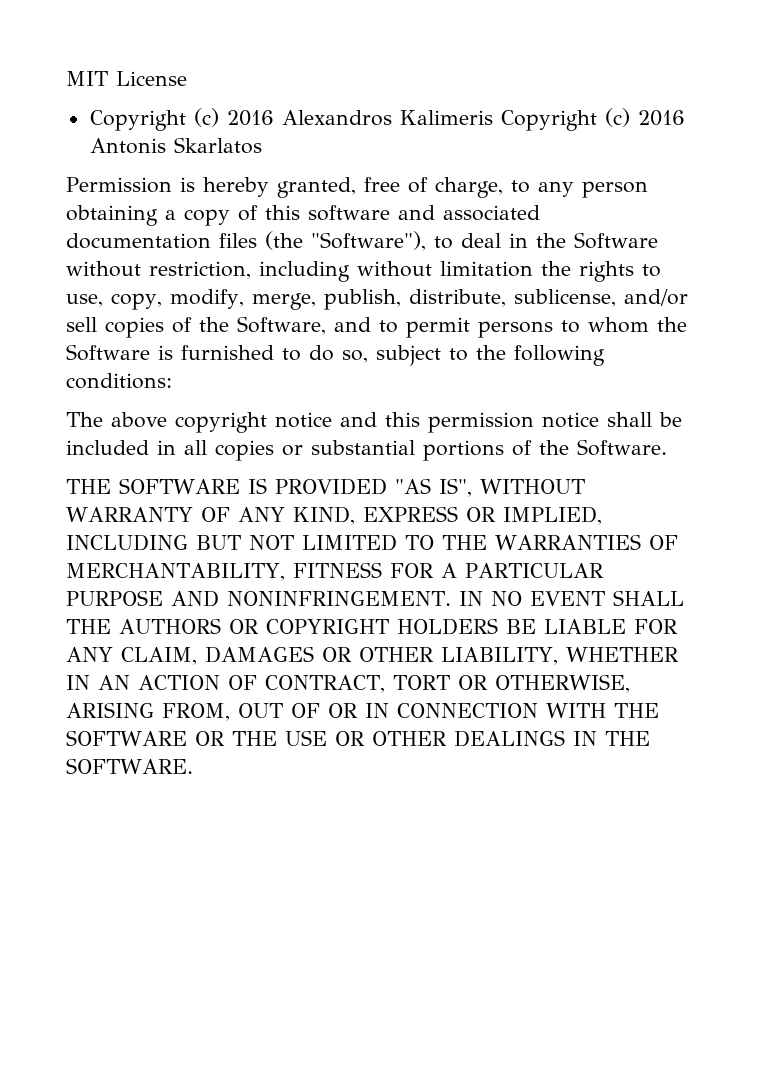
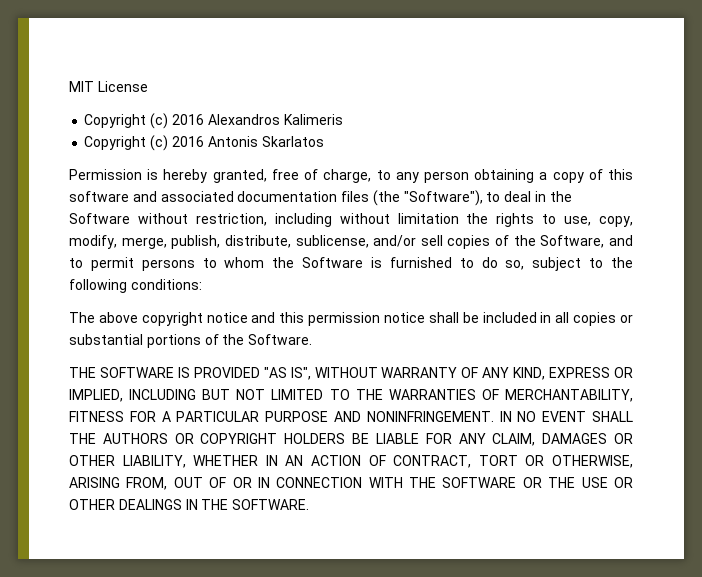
(493, 117) none -> (343, 119) //

